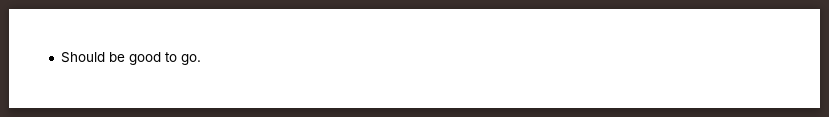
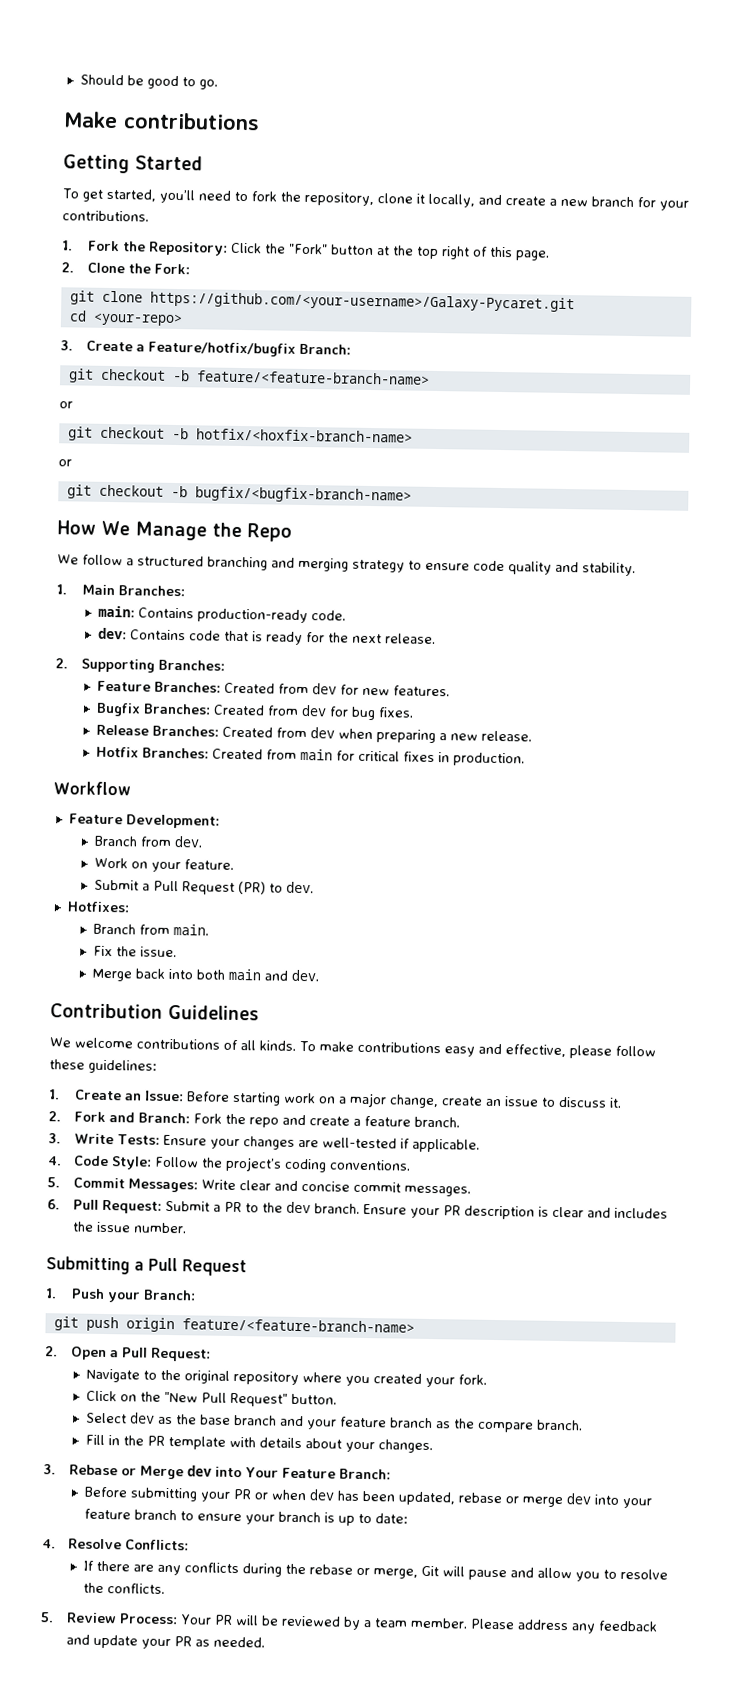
(201, 59) none -> [63,111,260,131] [63,154,203,174] [62,188,689,211] [62,210,149,222] [62,240,551,261] [61,262,191,275] [69,290,575,313] [68,310,183,327] [60,340,352,357] [68,368,430,385] [59,401,73,409] [67,426,413,443] [58,459,72,467] [66,484,412,504] [57,520,292,542] [57,554,636,577] [56,584,186,597] [98,605,347,624] [98,627,437,645] [55,658,226,673] [97,680,451,697] [96,702,415,721] [96,724,533,744] [96,746,526,767] [53,781,131,796] [68,813,220,829] [94,835,204,848] [94,857,235,873] [94,879,315,895] [66,901,130,913] [93,923,210,936] [93,945,178,958] [92,968,321,982] [50,1003,259,1021] [49,1037,656,1059] [49,1059,157,1074] [49,1089,623,1109] [48,1111,461,1128] [48,1133,481,1153] [47,1155,412,1173] [47,1177,472,1197] [47,1199,669,1220] [72,1221,188,1234] [46,1256,247,1277] [45,1288,197,1303] [53,1316,415,1333] [45,1346,212,1362] [86,1368,488,1388] [86,1390,338,1407] [86,1412,584,1433] [85,1434,434,1454] [43,1464,392,1480] [84,1486,653,1509] [84,1508,409,1526] [42,1538,190,1551] [83,1560,669,1582] [83,1582,166,1594] [40,1612,659,1634] [66,1634,266,1650] // Make contributions // Getting Started // To get started, you’ll need to fork the repository, clone it locally, and create a new branch for your contributions. // 1. Fork the Repository: Click the "Fork" button at the top right of this page. // 2. Clone the Fork: // git clone https://github.com/<your-username>/Galaxy-Pycaret.git // cd <your-repo> // 3. Create a Feature/hotfix/bugfix Branch: // git checkout -b feature/<feature-branch-name> // or // git checkout -b hotfix/<hoxfix-branch-name> // or // git checkout -b bugfix/<bugfix-branch-name> // How We Manage the Repo // We follow a structured branching and merging strategy to ensure code quality and stability. // 1. Main Branches: // main: Contains production-ready code. // dev: Contains code that is ready for the next release. // 2. Supporting Branches: // Feature Branches: Created from dev for new features. // Bugfix Branches: Created from dev for bug fixes. // Release Branches: Created from dev when preparing a new release. // Hotfix Branches: Created from main for critical fixes in production. // Workflow // Feature Development: // Branch from dev. // Work on your feature. // Submit a Pull Request (PR) to dev. // Hotfixes: // Branch from main. // Fix the issue. // Merge back into both main and dev. // Contribution Guidelines // We welcome contributions of all kinds. To make contributions easy and effective, please follow these guidelines: // 1. Create an Issue: Before starting work on a major change, create an issue to discuss it. // 2. Fork and Branch: Fork the repo and create a feature branch. // 3. Write Tests: Ensure your changes are well-tested if applicable. // 4. Code Style: Follow the project’s coding conventions. // 5. Commit Messages: Write clear and concise commit messages. // 6. Pull Request: Submit a PR to the dev branch. Ensure your PR description is clear and includes the issue number. // Submitting a Pull Request // 1. Push your Branch: // git push origin feature/<feature-branch-name> // 2. Open a Pull Request: // Navigate to the original repository where you created your fork. // Click on the "New Pull Request" button. // Select dev as the base branch and your feature branch as the compare branch. // Fill in the PR template with details about your changes. // 3. Rebase or Merge dev into Your Feature Branch: // Before submitting your PR or when dev has been updated, rebase or merge dev into your feature branch to ensure your branch is up to date: // 4. Resolve Conflicts: // If there are any conflicts during the rebase or merge, Git will pause and allow you to resolve the conflicts. // 5. Review Process: Your PR will be reviewed by a team member. Please address any feedback and update your PR as needed.

